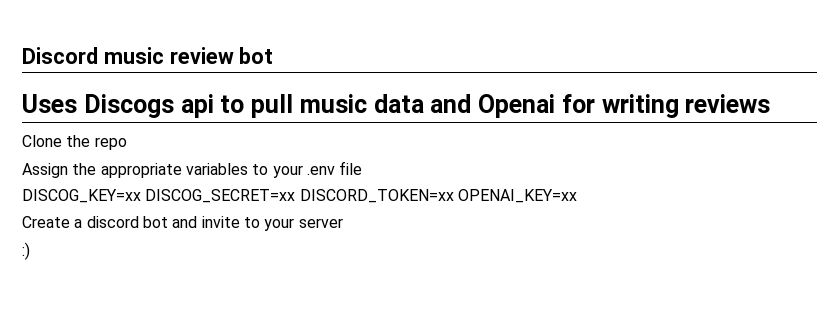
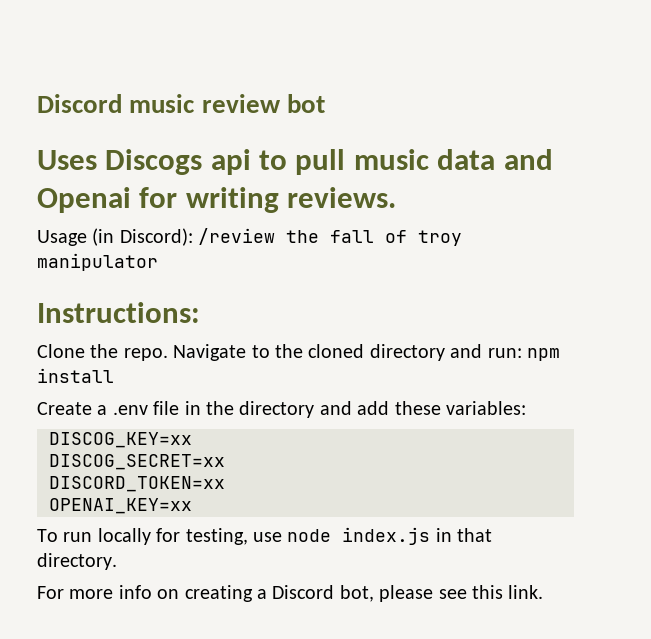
[685,94,771,113] [22,135,127,150] [22,161,363,178] [22,189,577,203] [22,216,343,231] [22,242,30,260] reviews // Clone the repo // Assign the appropriate variables to your .env file // DISCOG_KEY=xx DISCOG_SECRET=xx DISCORD_TOKEN=xx OPENAI_KEY=xx // Create a discord bot and invite to your server // :) -> [287,187,397,208] [37,228,463,246] [37,253,158,271] [37,302,200,323] [37,344,560,361] [37,368,114,383] [37,401,526,418] [49,432,192,448] [49,454,225,470] [49,476,225,492] [49,498,192,514] [37,527,493,545] [37,553,117,570] [37,585,544,602] reviews. // Usage (in Discord): /review the fall of troy manipulator // Instructions: // Clone the repo. Navigate to the cloned directory and run: npm install // Create a .env file in the directory and add these variables: // DISCOG_KEY=xx // DISCOG_SECRET=xx // DISCORD_TOKEN=xx // OPENAI_KEY=xx // To run locally for testing, use node index.js in that directory. // For more info on creating a Discord bot, please see this link.

